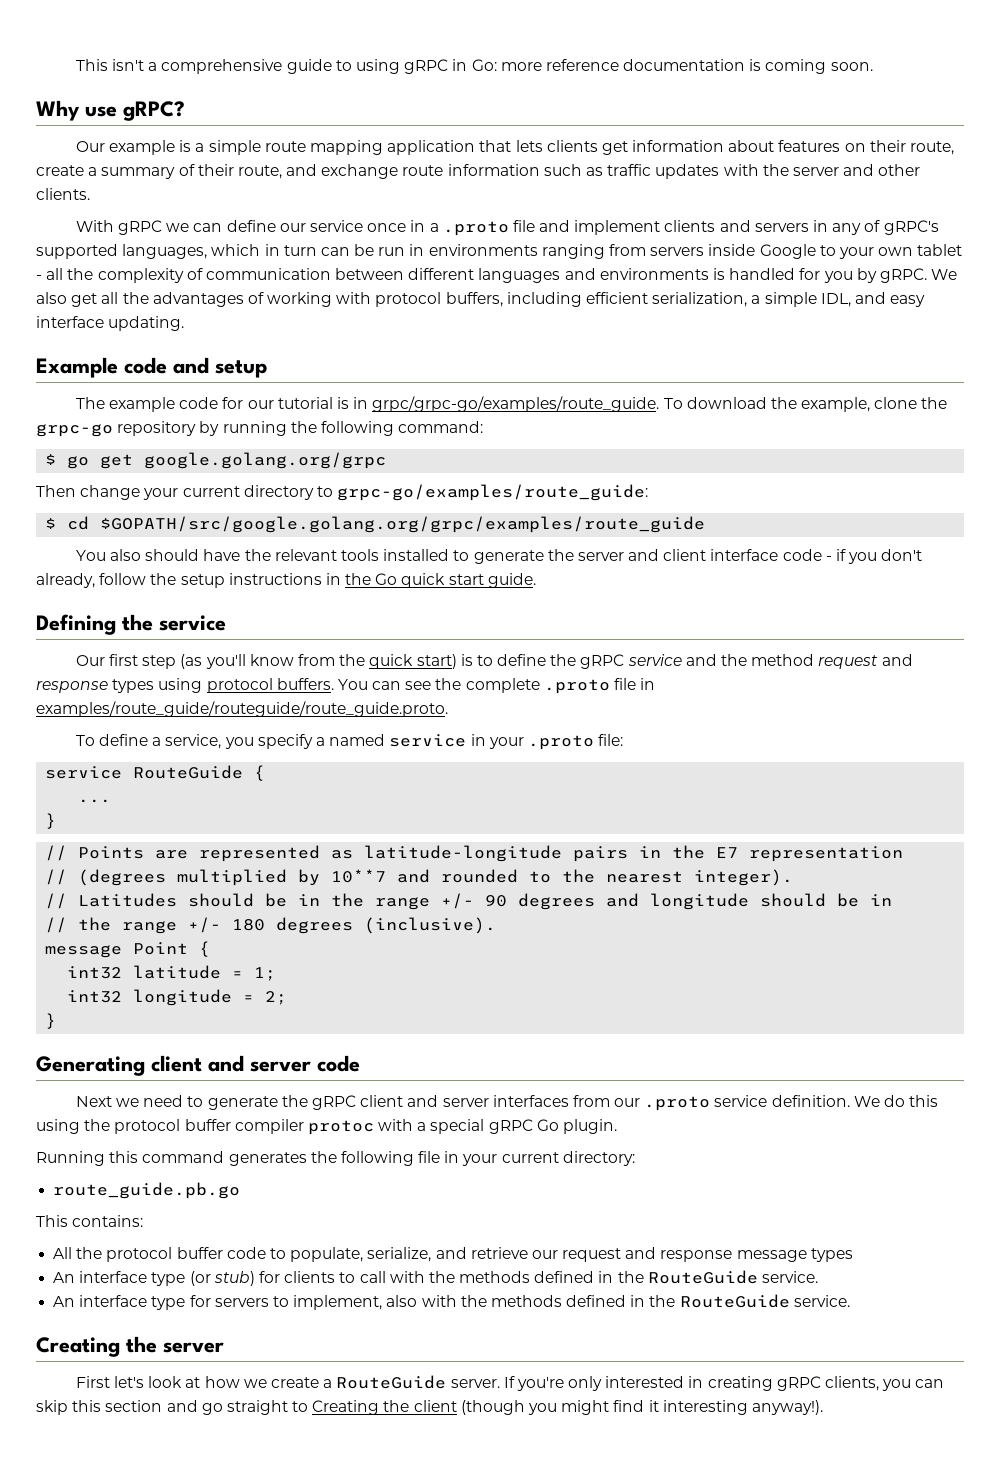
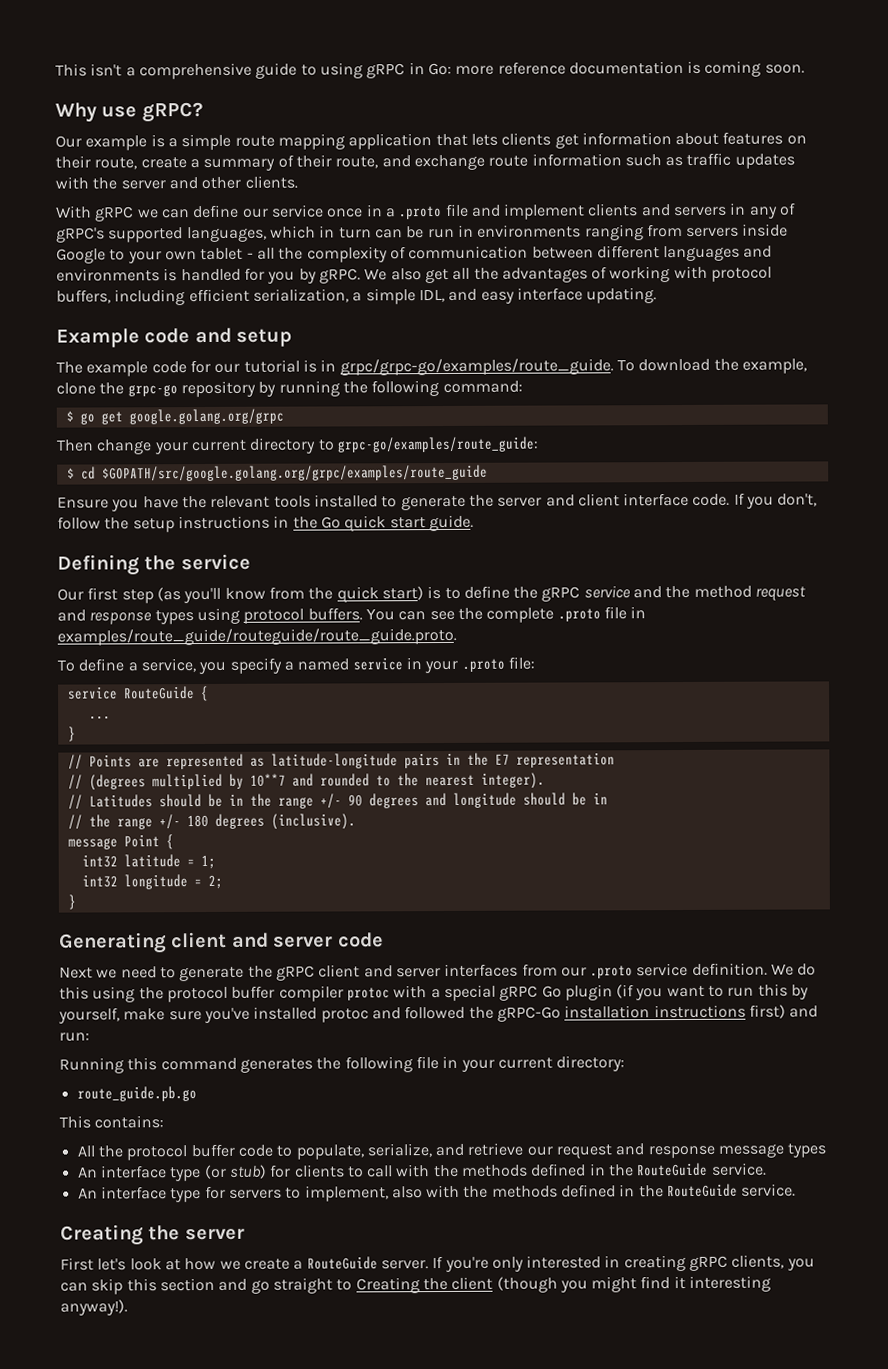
[75,549,200,561] You also should -> [57,496,140,512] Ensure you
[782,549,923,564] [36,573,95,588] code - if you don't already, -> [692,492,818,509] code. If you don't,
[563,1119,618,1134] plugin. -> [564,983,810,1001] [58,1004,819,1024] [59,1032,90,1042] plugin (if you want to run this by yourself, make sure you've installed protoc and followed the gRPC-Go installation instructions first) and run:

